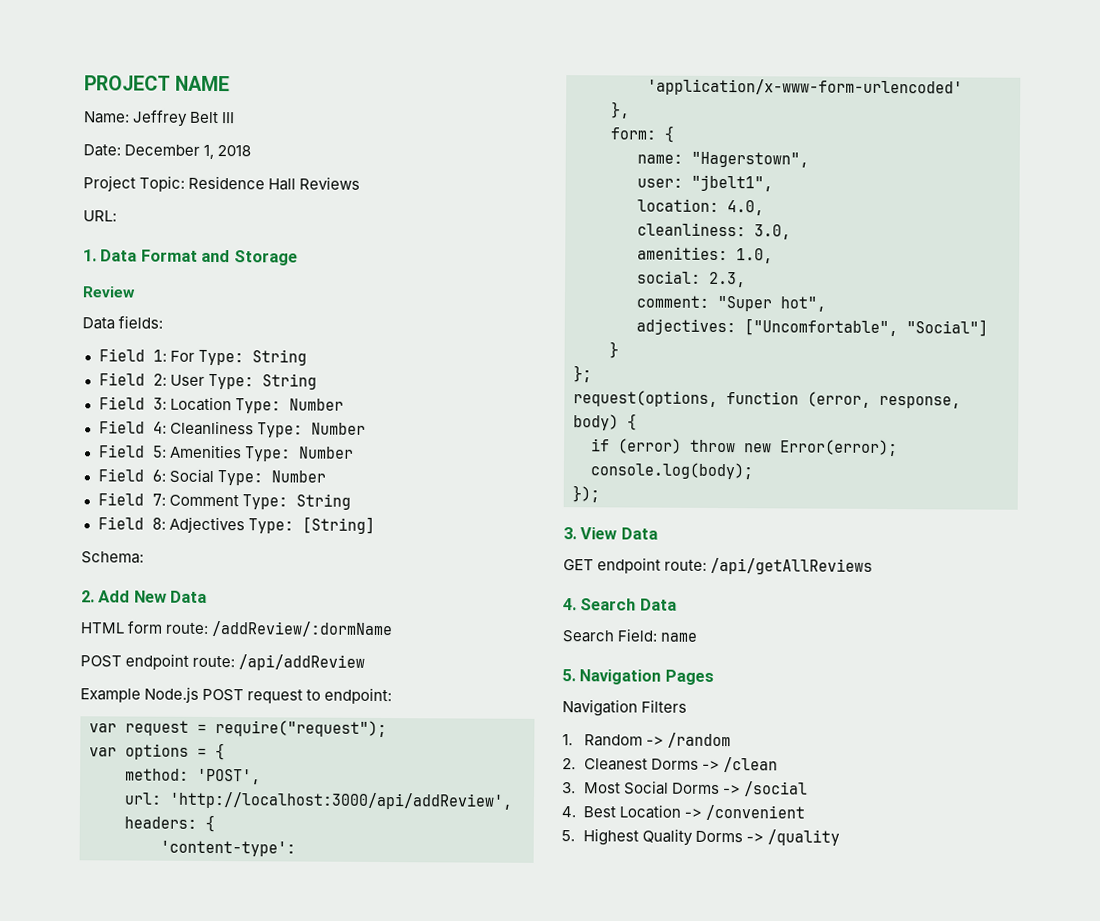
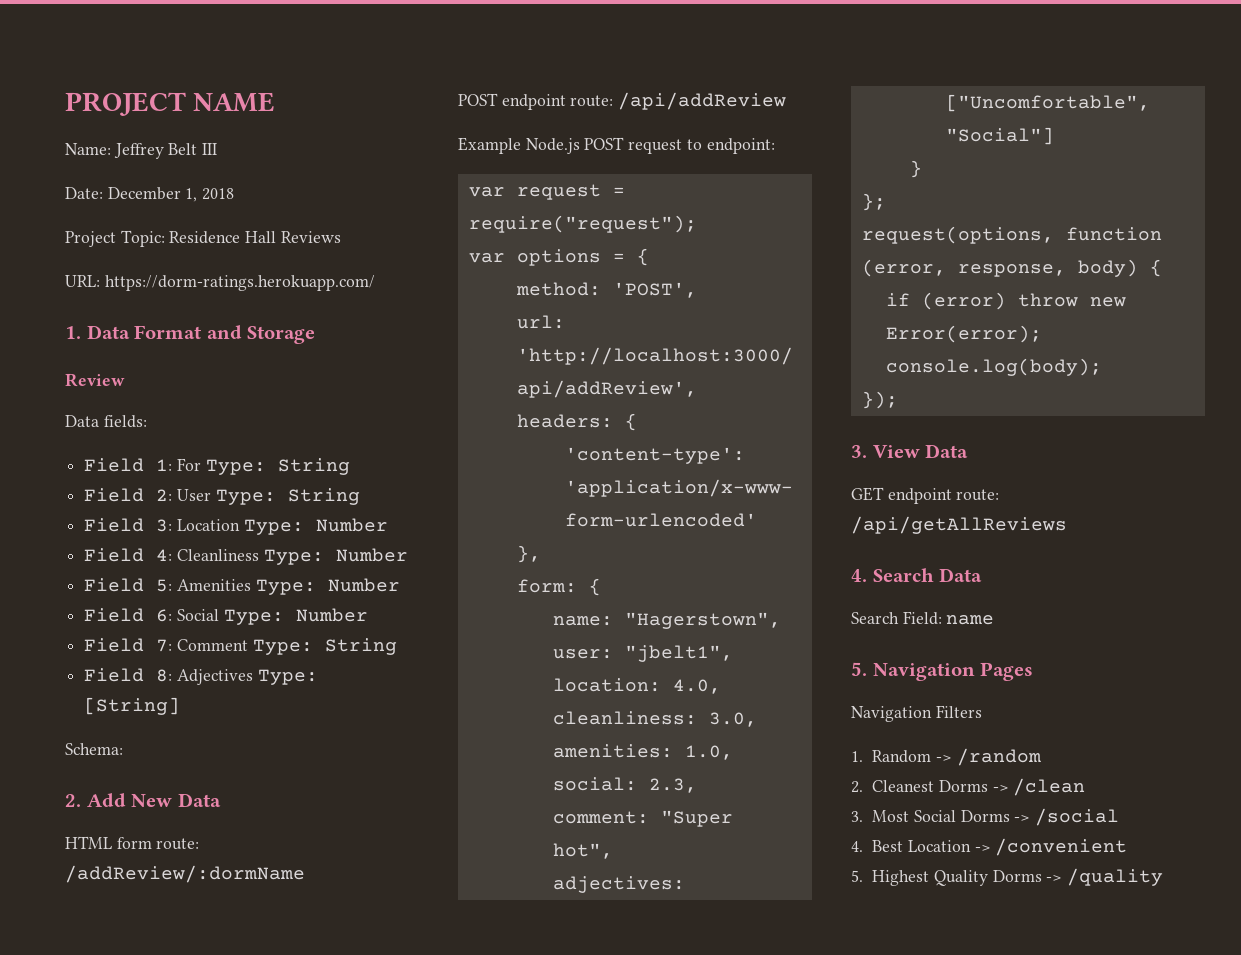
(117, 216) none -> [104,275,375,291] https://dorm-ratings.herokuapp.com/

